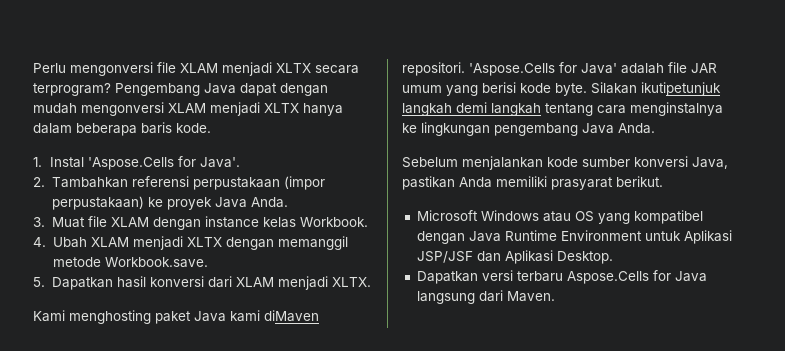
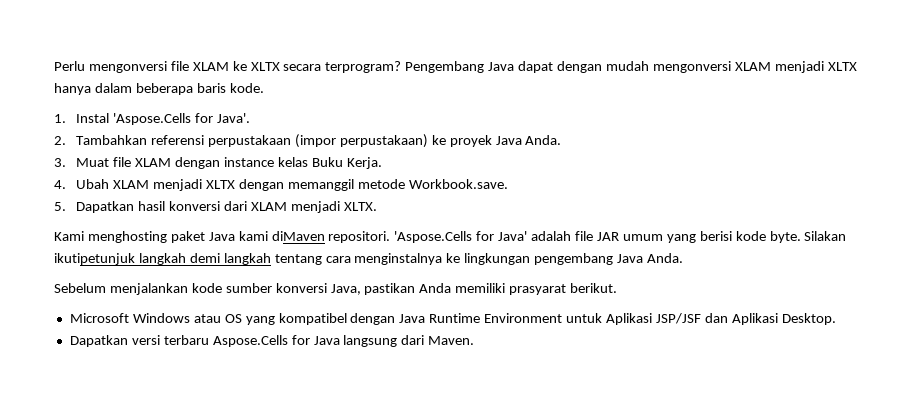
[222,62,272,76] menjadi -> [232,61,247,71] ke
[299,217,368,227] Workbook. -> [311,157,382,169] Buku Kerja.

